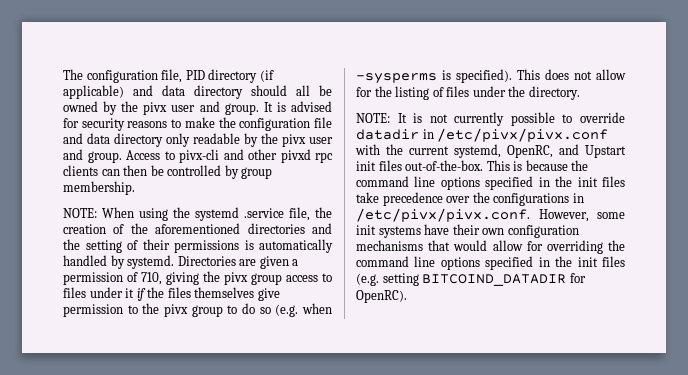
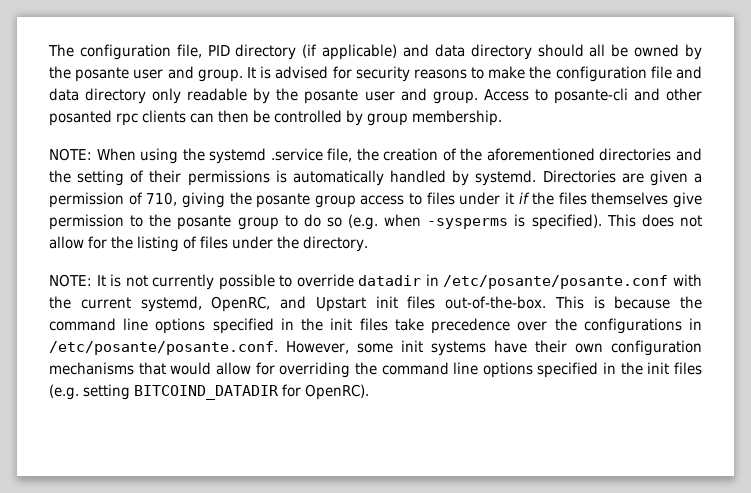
[143,102,168,115] pivx -> [75,67,130,82] posante
[282,134,306,147] pivx -> [304,89,359,104] posante
[179,149,219,163] pivx-cli -> [553,88,628,104] posante-cli
[280,149,311,163] pivxd -> [49,110,112,126] posanted
[224,272,248,285] pivx -> [256,193,311,208] posante
[164,304,188,317] pivx -> [177,215,232,230] posante
[437,128,609,142] /etc/pivx/pivx.conf -> [443,275,669,289] /etc/posante/posante.conf
[356,208,530,222] /etc/pivx/pivx.conf. -> [49,341,278,355] /etc/posante/posante.conf.

